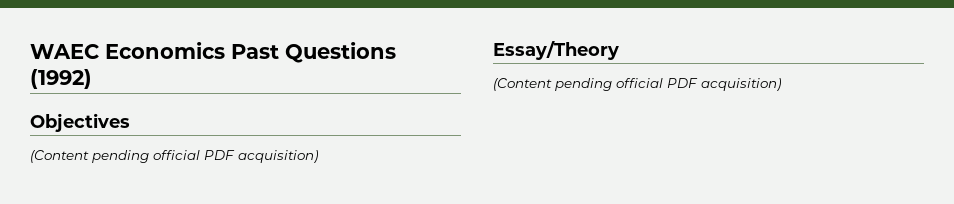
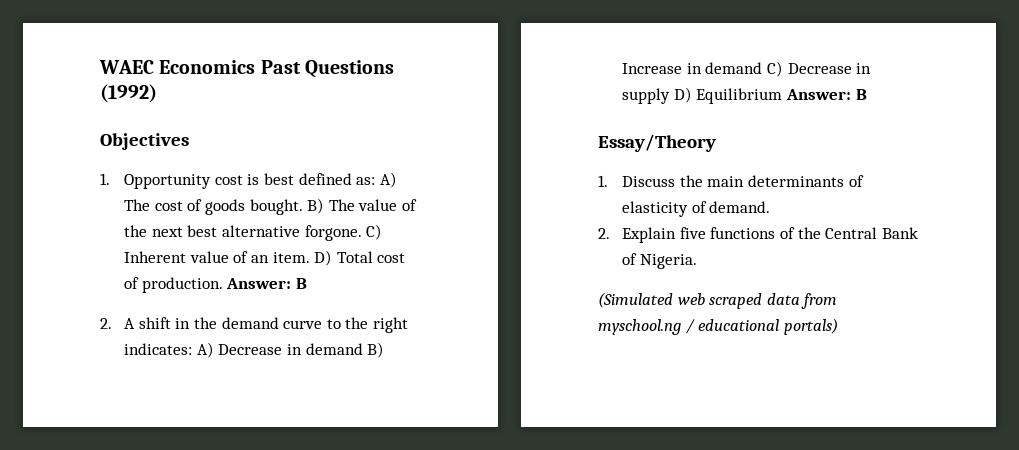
[30,150,318,163] [493,41,619,60] [493,78,781,91] (Content pending official PDF acquisition) // Essay/Theory // (Content pending official PDF acquisition) -> [100,172,397,189] [124,198,417,215] [124,224,383,241] [124,250,406,266] [124,277,307,293] [100,317,408,333] [124,342,385,358] [622,61,872,77] [622,87,867,104] [598,134,716,152] [598,175,864,187] [622,201,771,217] [598,227,918,243] [622,253,697,269] [598,292,838,309] [598,318,838,335] 1. Opportunity cost is best defined as: A) The cost of goods bought. B) The value of the next best alternative forgone. C) Inherent value of an item. D) Total cost of production. Answer: B // 2. A shift in the demand curve to the right indicates: A) Decrease in demand B) Increase in demand C) Decrease in supply D) Equilibrium Answer: B // Essay/Theory // 1. Discuss the main determinants of elasticity of demand. // 2. Explain five functions of the Central Bank of Nigeria. // (Simulated web scraped data from myschool.ng / educational portals)

